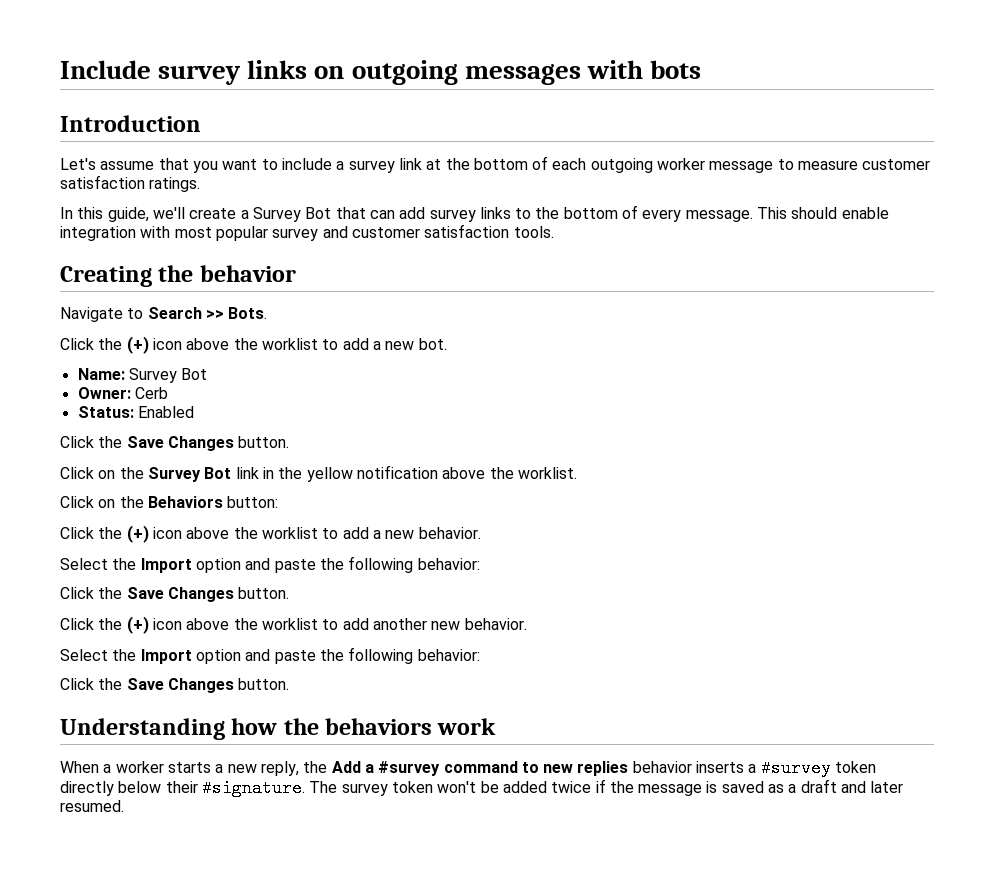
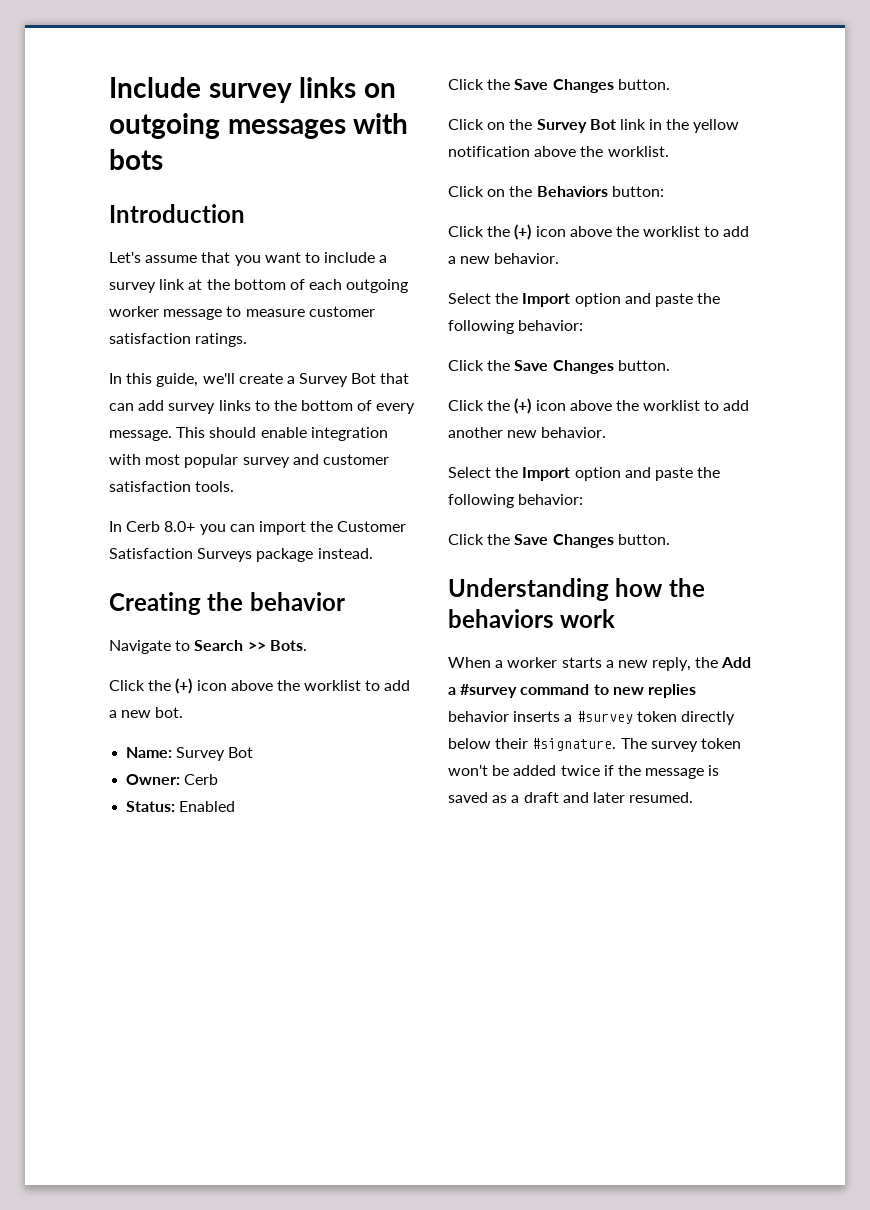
(554, 232) none -> [109,521,407,535] [109,548,373,562] // In Cerb 8.0+ you can import the Customer Satisfaction Surveys package instead.

